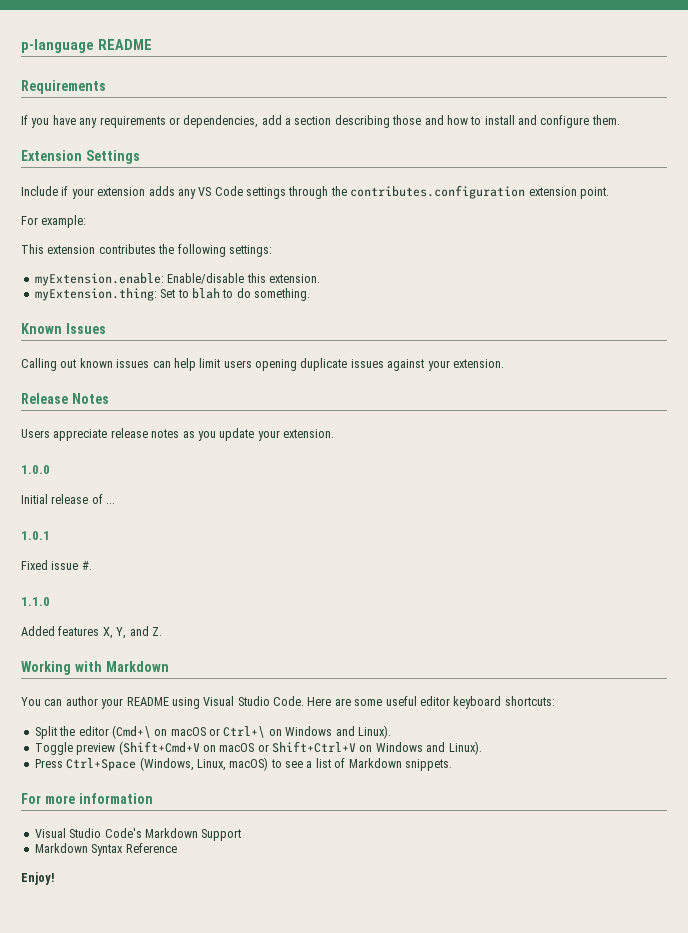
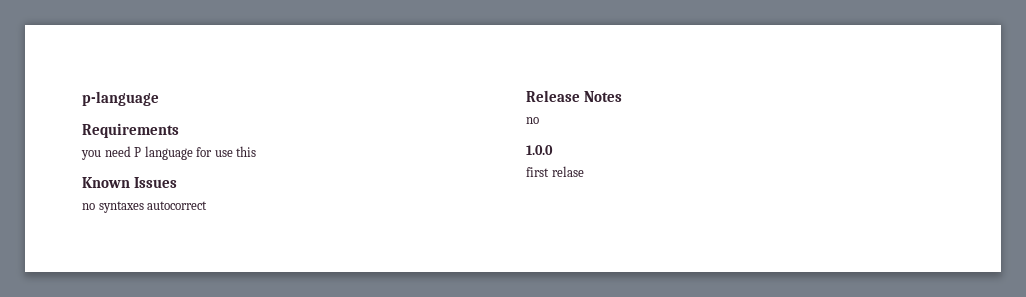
[97,39,152,50] README -> (159, 98) none
[21,115,620,128] [21,150,140,164] [21,185,609,199] [21,215,87,228] [21,244,272,257] [34,273,320,286] [34,288,310,301] [21,323,106,334] [21,358,504,371] [21,393,109,404] [21,428,334,441] [21,465,50,474] [21,494,116,504] [21,531,50,540] [21,560,92,570] [21,597,50,606] [21,626,162,639] [21,661,169,675] [21,696,555,709] [34,725,391,739] [34,741,482,755] [34,757,452,771] [21,793,153,804] [34,828,242,841] [34,843,177,856] [21,872,55,885] If you have any requirements or dependencies, add a section describing those and how to install and configure them. // Extension Settings // Include if your extension adds any VS Code settings through the contributes.configuration extension point. // For example: // This extension contributes the following settings: // myExtension.enable: Enable/disable this extension. // myExtension.thing: Set to blah to do something. // Known Issues // Calling out known issues can help limit users opening duplicate issues against your extension. // Release Notes // Users appreciate release notes as you update your extension. // 1.0.0 // Initial release of ... // 1.0.1 // Fixed issue #. // 1.1.0 // Added features X, Y, and Z. // Working with Markdown // You can author your README using Visual Studio Code. Here are some useful editor keyboard shortcuts: // Split the editor (Cmd+\ on macOS or Ctrl+\ on Windows and Linux). // Toggle preview (Shift+Cmd+V on macOS or Shift+Ctrl+V on Windows and Linux). // Press Ctrl+Space (Windows, Linux, macOS) to see a list of Markdown snippets. // For more information // Visual Studio Code's Markdown Support // Markdown Syntax Reference // Enjoy! -> [81,146,257,160] [82,177,177,188] [82,201,208,213] [526,90,622,102] [526,117,539,124] [526,145,553,155] [526,166,584,177] you need P language for use this // Known Issues // no syntaxes autocorrect // Release Notes // no // 1.0.0 // first relase

